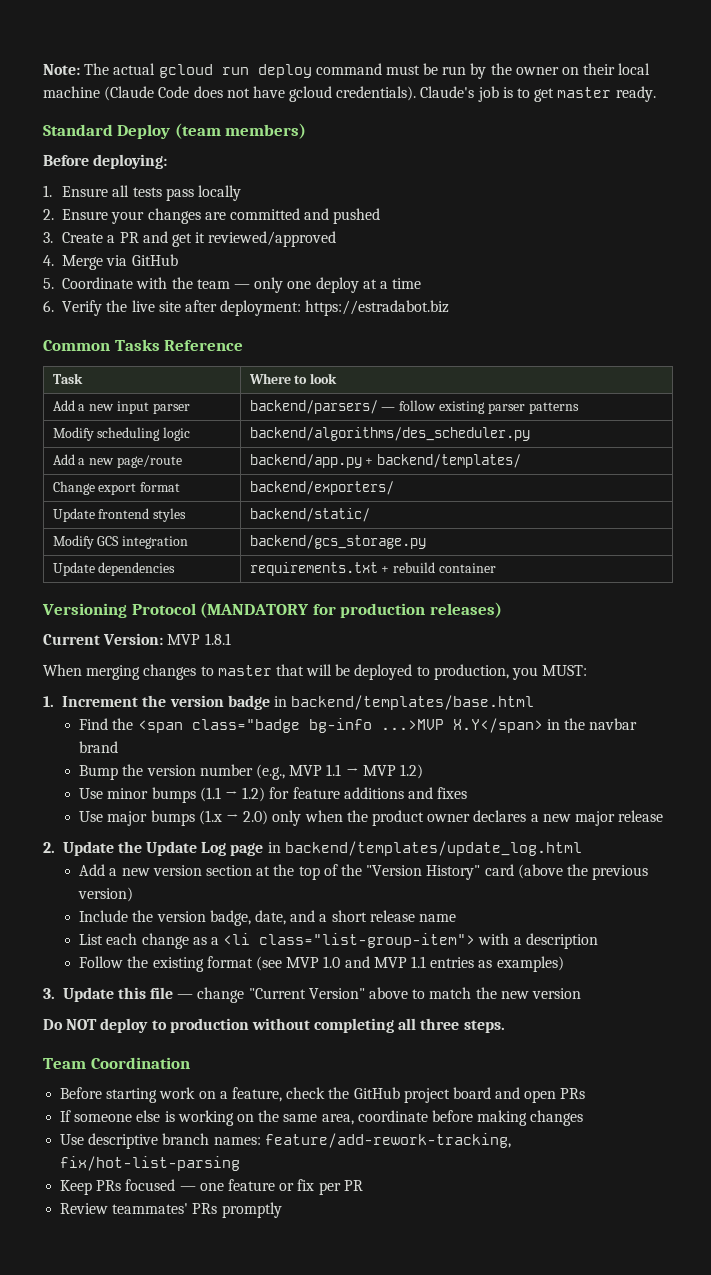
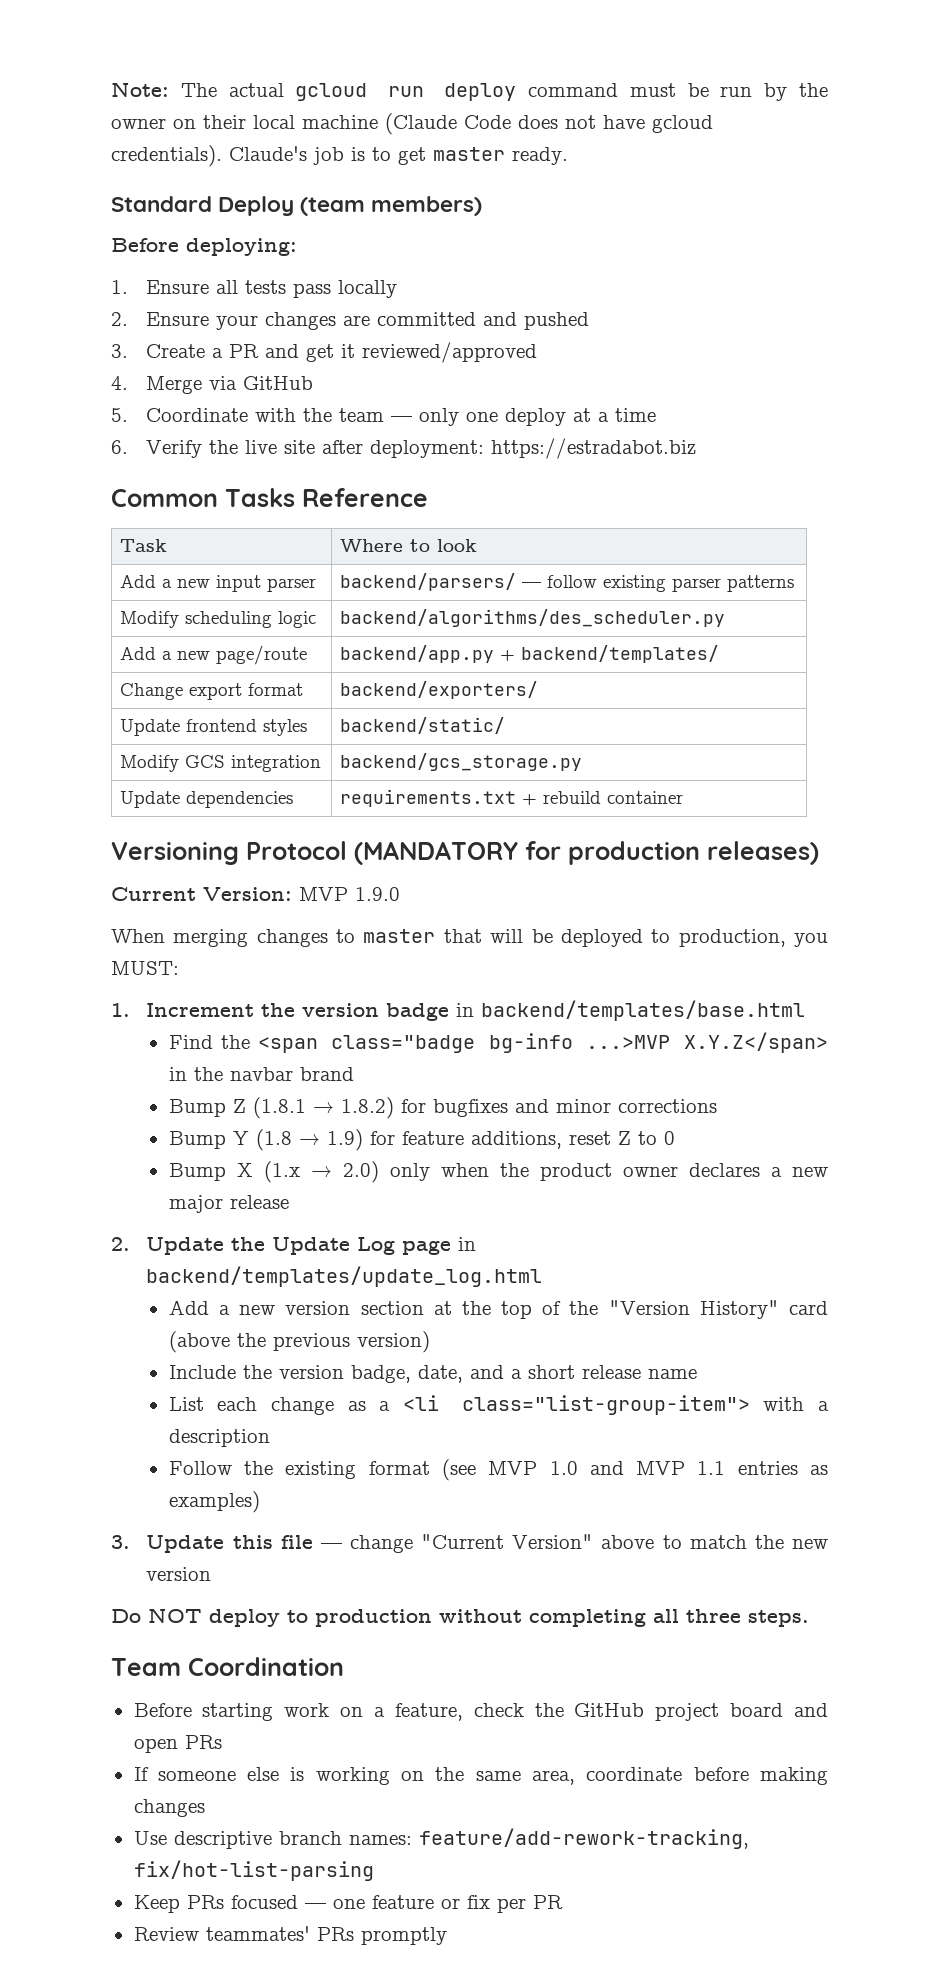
[204,633,231,645] 1.8.1 -> [355,887,400,901] 1.9.0
[452,718,543,733] X.Y</span> -> [684,1032,828,1053] X.Y.Z</span>
[122,764,423,780] [79,787,468,803] [79,810,195,826] the version number (e.g., MVP 1.1 → MVP 1.2) // Use minor bumps (1.1 → 1.2) for feature additions and fixes // Use major bumps -> [232,1097,717,1119] [168,1129,675,1151] [168,1163,253,1181] Z (1.8.1 → 1.8.2) for bugfixes and minor corrections // Bump Y (1.8 → 1.9) for feature additions, reset Z to 0 // Bump X

